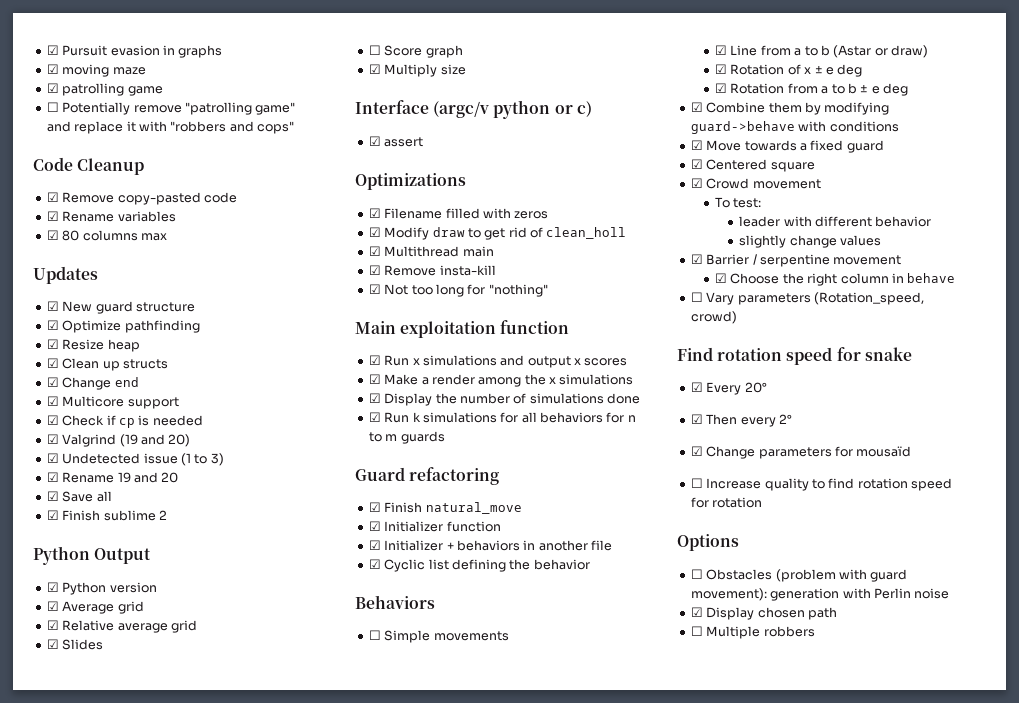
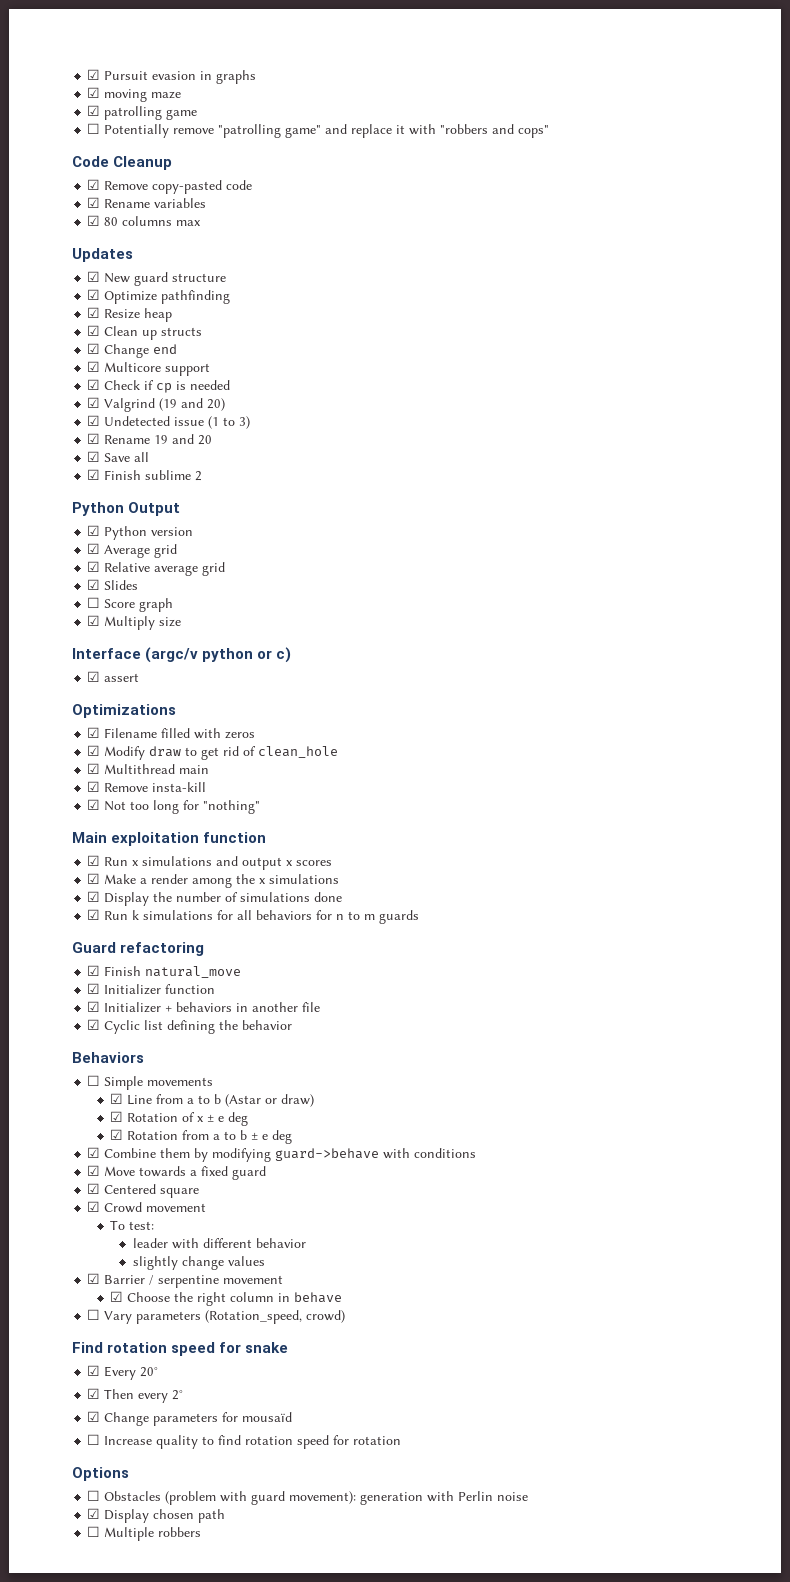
[546,227,627,239] clean_holl -> [258,746,339,758] clean_hole

